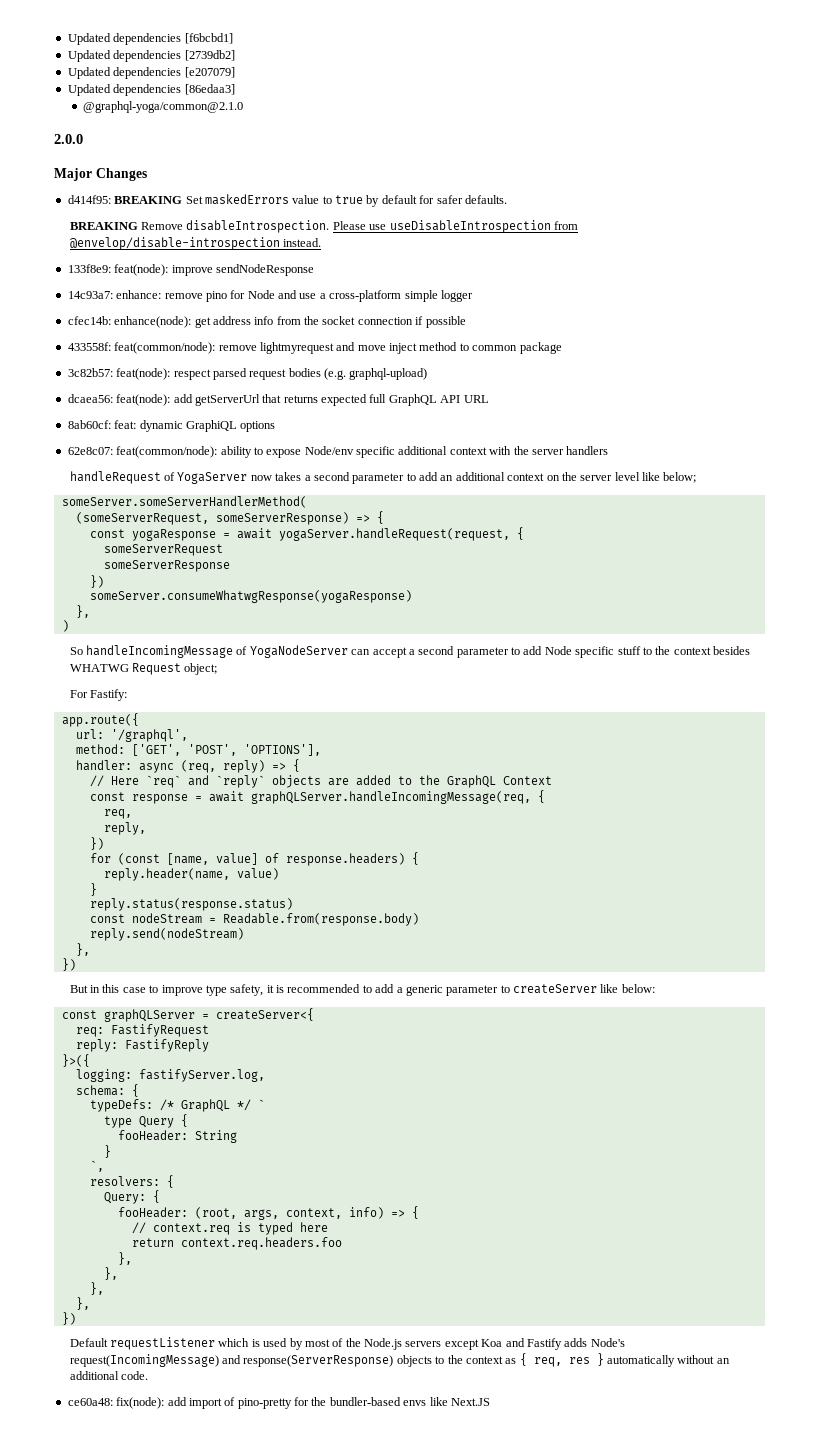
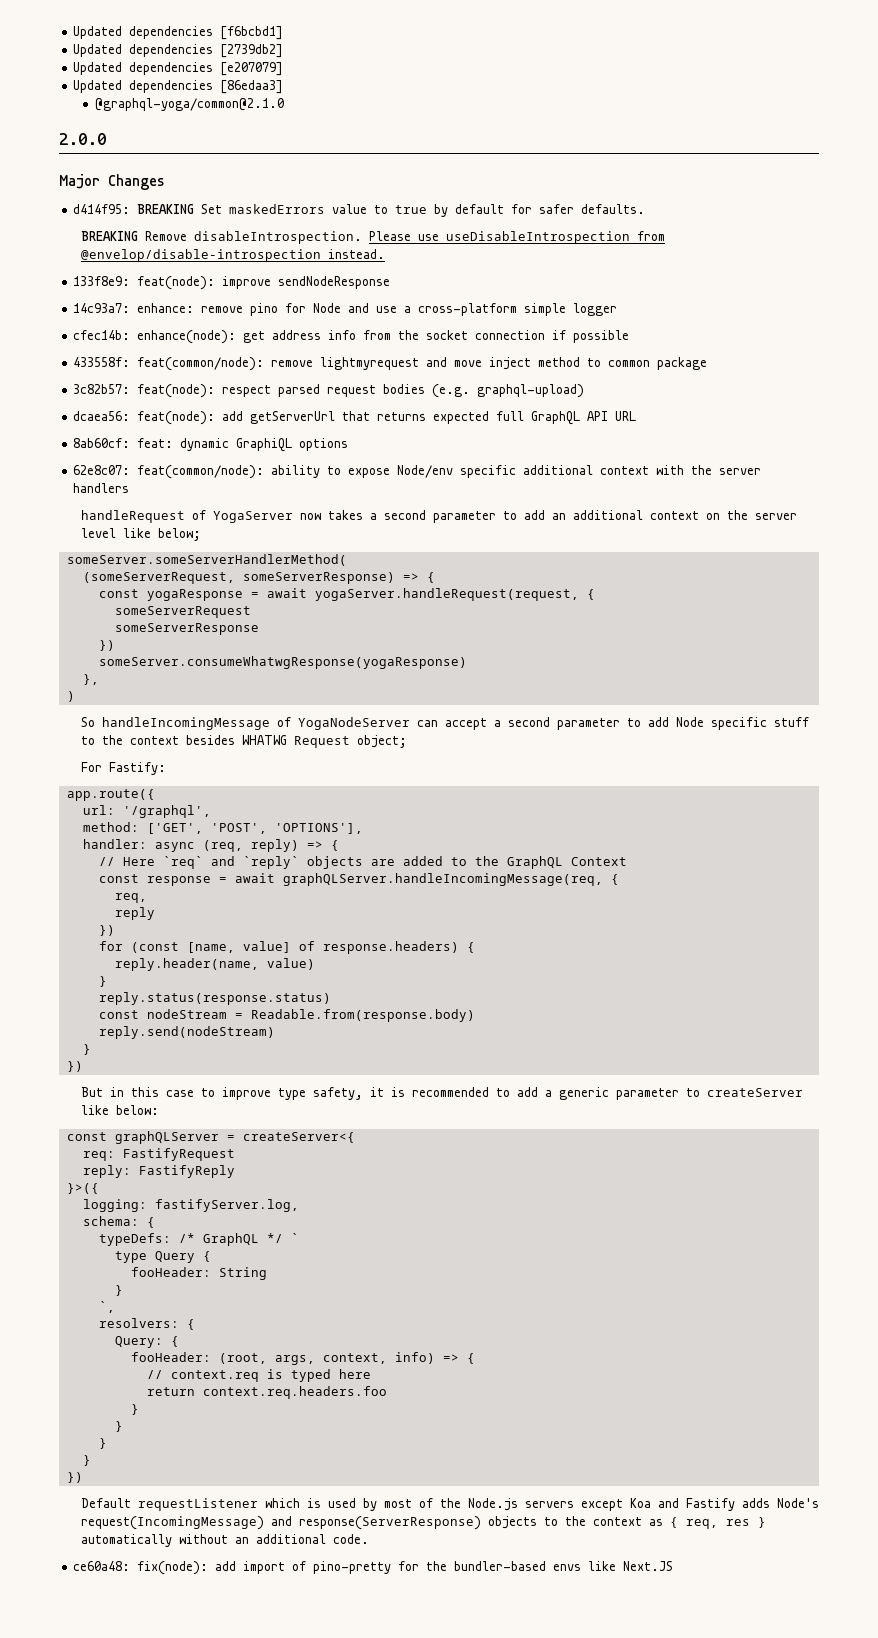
[103,822,146,835] reply, -> [114,907,155,920] reply
[75,943,90,956] }, -> [82,1044,91,1055] }
[117,1252,132,1265] [103,1267,118,1280] [89,1282,104,1295] [75,1297,90,1310] }, // }, // }, // }, -> [130,1404,139,1415] [114,1421,123,1432] [98,1438,107,1449] [82,1455,91,1466] } // } // } // }

